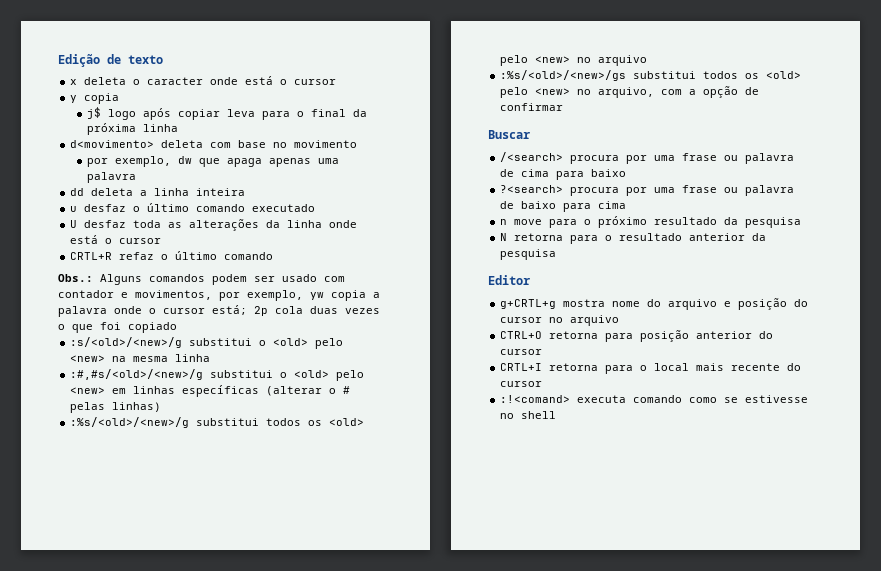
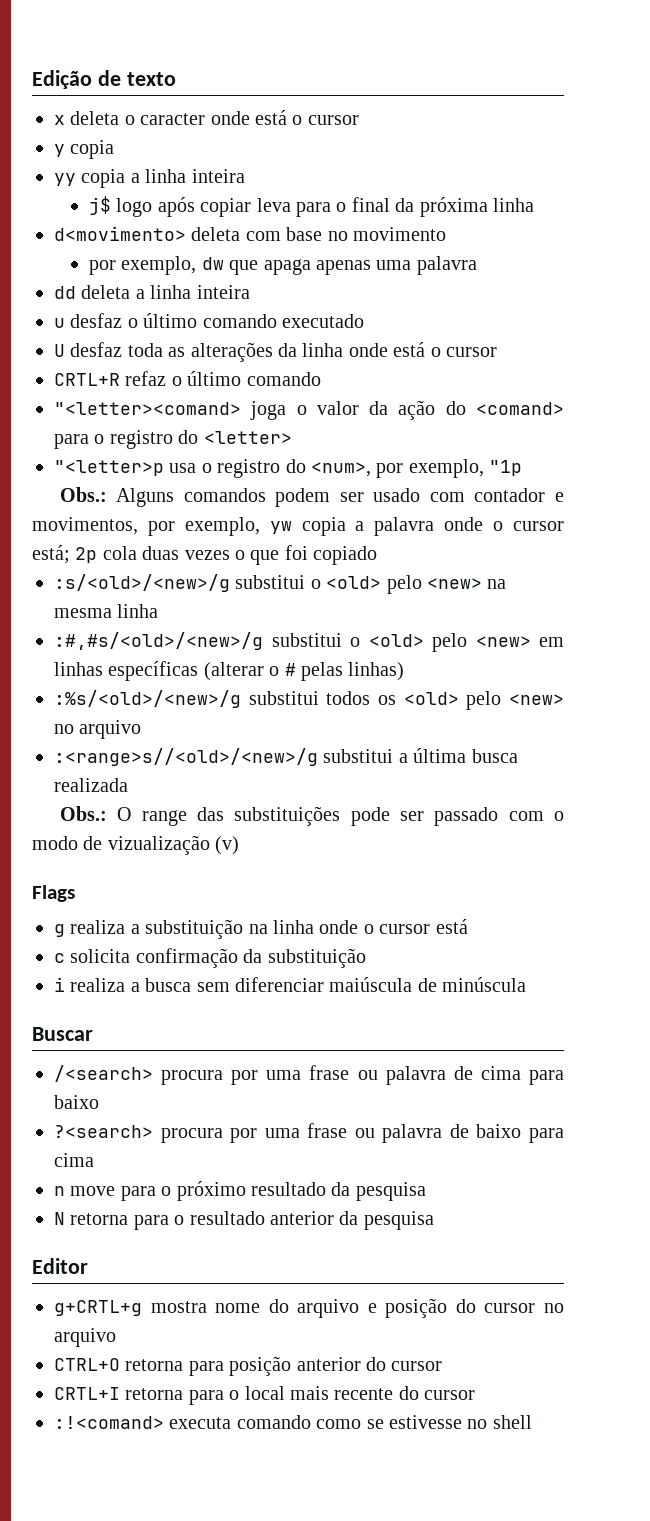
(120, 98) none -> [54,169,245,188] // yy copia a linha inteira
(274, 256) none -> [54,400,564,420] [54,430,292,449] [54,459,523,478] // "<letter><comand> joga o valor da ação do <comand> para o registro do <letter> // "<letter>p usa o registro do <num>, por exemplo, "1p
[500,70,802,81] [500,86,760,98] [500,103,564,111] :%s/<old>/<new>/gs substitui todos os <old> pelo <new> no arquivo, com a opção de confirmar -> [54,748,518,766] [54,778,128,792] [59,806,564,826] [32,835,240,855] [32,885,75,902] [54,919,468,939] [54,948,366,968] [54,977,527,992] :<range>s//<old>/<new>/g substitui a última busca realizada // Obs.: O range das substituições pode ser passado com o modo de vizualização (v) // Flags // g realiza a substituição na linha onde o cursor está // c solicita confirmação da substituição // i realiza a busca sem diferenciar maiúscula de minúscula

